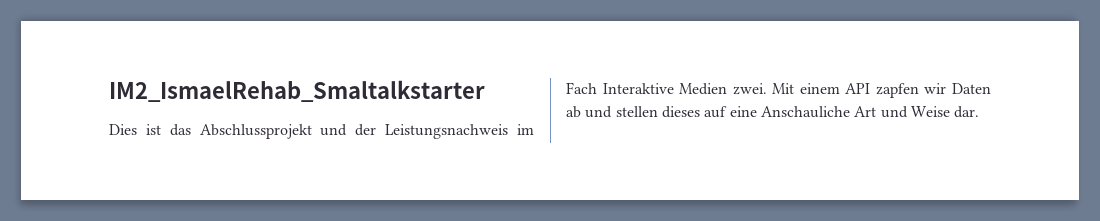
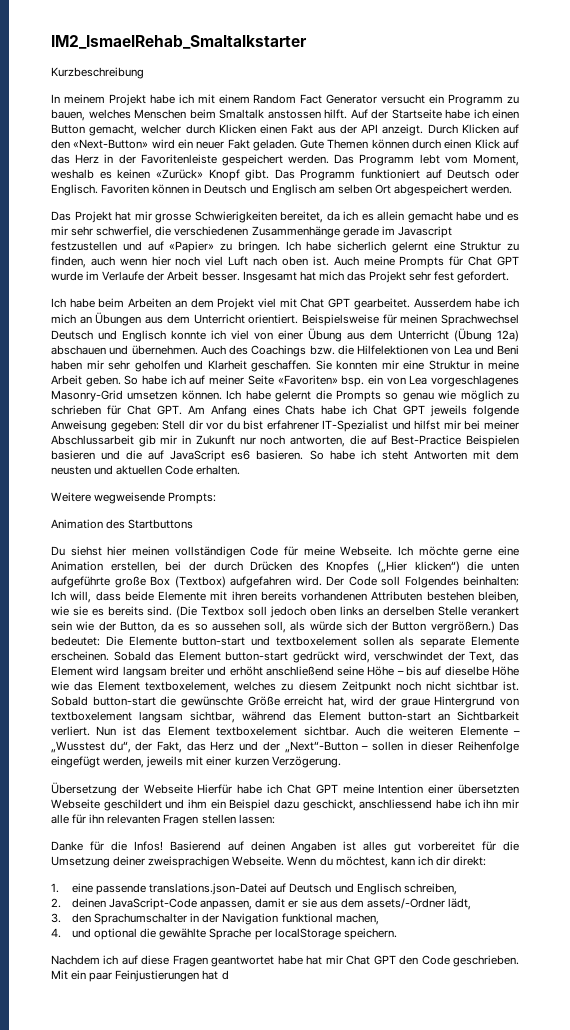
[109,124,534,139] [566,82,991,98] [566,106,980,118] Dies ist das Abschlussprojekt und der Leistungsnachweis im Fach Interaktive Medien zwei. Mit einem API zapfen wir Daten ab und stellen dieses auf eine Anschauliche Art und Weise dar. -> [51,67,144,79] [51,94,519,106] [51,109,519,121] [51,124,519,136] [51,139,520,151] [51,154,519,166] [51,169,519,181] [51,184,513,196] [51,211,519,223] [51,226,452,238] [51,241,519,253] [51,256,520,268] [51,271,510,283] [51,298,519,310] [51,312,519,326] [51,328,519,342] [51,345,519,357] [51,360,520,372] [51,375,519,387] [51,390,519,402] [51,405,519,417] [51,420,520,432] [51,435,519,447] [51,450,520,462] [51,465,241,475] [51,492,217,504] [51,519,194,529] [51,546,519,558] [51,561,519,573] [51,576,519,588] [51,591,519,603] [51,606,519,618] [51,621,519,633] [51,636,519,648] [51,651,520,663] [51,666,520,678] [51,681,519,693] [51,696,519,708] [51,711,519,723] [51,726,520,736] [51,741,519,753] [51,756,341,768] [51,782,519,796] [51,799,519,811] [51,814,275,826] [51,841,519,853] [51,856,487,868] [51,883,457,895] [51,898,471,910] [51,913,379,925] [51,928,397,940] [51,955,519,967] [51,970,229,982] Kurzbeschreibung // In meinem Projekt habe ich mit einem Random Fact Generator versucht ein Programm zu bauen, welches Menschen beim Smaltalk anstossen hilft. Auf der Startseite habe ich einen Button gemacht, welcher durch Klicken einen Fakt aus der API anzeigt. Durch Klicken auf den «Next-Button» wird ein neuer Fakt geladen. Gute Themen können durch einen Klick auf das Herz in der Favoritenleiste gespeichert werden. Das Programm lebt vom Moment, weshalb es keinen «Zurück» Knopf gibt. Das Programm funktioniert auf Deutsch oder Englisch. Favoriten können in Deutsch und Englisch am selben Ort abgespeichert werden. // Das Projekt hat mir grosse Schwierigkeiten bereitet, da ich es allein gemacht habe und es mir sehr schwerfiel, die verschiedenen Zusammenhänge gerade im Javascript festzustellen und auf «Papier» zu bringen. Ich habe sicherlich gelernt eine Struktur zu finden, auch wenn hier noch viel Luft nach oben ist. Auch meine Prompts für Chat GPT wurde im Verlaufe der Arbeit besser. Insgesamt hat mich das Projekt sehr fest gefordert. // Ich habe beim Arbeiten an dem Projekt viel mit Chat GPT gearbeitet. Ausserdem habe ich mich an Übungen aus dem Unterricht orientiert. Beispielsweise für meinen Sprachwechsel Deutsch und Englisch konnte ich viel von einer Übung aus dem Unterricht (Übung 12a) abschauen und übernehmen. Auch des Coachings bzw. die Hilfelektionen von Lea und Beni haben mir sehr geholfen und Klarheit geschaffen. Sie konnten mir eine Struktur in meine Arbeit geben. So habe ich auf meiner Seite «Favoriten» bsp. ein von Lea vorgeschlagenes Masonry-Grid umsetzen können. Ich habe gelernt die Prompts so genau wie möglich zu schrieben für Chat GPT. Am Anfang eines Chats habe ich Chat GPT jeweils folgende Anweisung gegeben: Stell dir vor du bist erfahrener IT-Spezialist und hilfst mir bei meiner Abschlussarbeit gib mir in Zukunft nur noch antworten, die auf Best-Practice Beispielen basieren und die auf JavaScript es6 basieren. So habe ich steht Antworten mit dem neusten und aktuellen Code erhalten. // Weitere wegweisende Prompts: // Animation des Startbuttons // Du siehst hier meinen vollständigen Code für meine Webseite. Ich möchte gerne eine Animation erstellen, bei der durch Drücken des Knopfes („Hier klicken“) die unten aufgeführte große Box (Textbox) aufgefahren wird. Der Code soll Folgendes beinhalten: Ich will, dass beide Elemente mit ihren bereits vorhandenen Attributen bestehen bleiben, wie sie es bereits sind. (Die Textbox soll jedoch oben links an derselben Stelle verankert sein wie der Button, da es so aussehen soll, als würde sich der Button vergrößern.) Das bedeutet: Die Elemente button-start und textboxelement sollen als separate Elemente erscheinen. Sobald das Element button-start gedrückt wird, verschwindet der Text, das Element wird langsam breiter und erhöht anschließend seine Höhe – bis auf dieselbe Höhe wie das Element textboxelement, welches zu diesem Zeitpunkt noch nicht sichtbar ist. Sobald button-start die gewünschte Größe erreicht hat, wird der graue Hintergrund von textboxelement langsam sichtbar, während das Element button-start an Sichtbarkeit verliert. Nun ist das Element textboxelement sichtbar. Auch die weiteren Elemente – „Wusstest du“, der Fakt, das Herz und der „Next“-Button – sollen in dieser Reihenfolge eingefügt werden, jeweils mit einer kurzen Verzögerung. // Übersetzung der Webseite Hierfür habe ich Chat GPT meine Intention einer übersetzten Webseite geschildert und ihm ein Beispiel dazu geschickt, anschliessend habe ich ihn mir alle für ihn relevanten Fragen stellen lassen: // Danke für die Infos! Basierend auf deinen Angaben ist alles gut vorbereitet für die Umsetzung deiner zweisprachigen Webseite. Wenn du möchtest, kann ich dir direkt: // 1. eine passende translations.json-Datei auf Deutsch und Englisch schreiben, // 2. deinen JavaScript-Code anpassen, damit er sie aus dem assets/-Ordner lädt, // 3. den Sprachumschalter in der Navigation funktional machen, // 4. und optional die gewählte Sprache per localStorage speichern. // Nachdem ich auf diese Fragen geantwortet habe hat mir Chat GPT den Code geschrieben. Mit ein paar Feinjustierungen hat d

